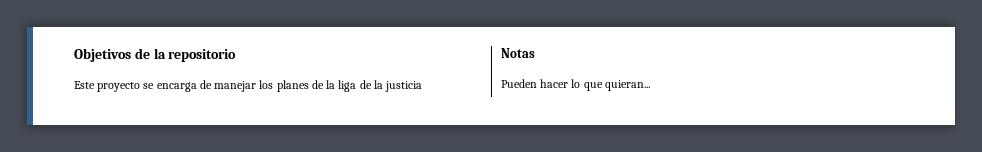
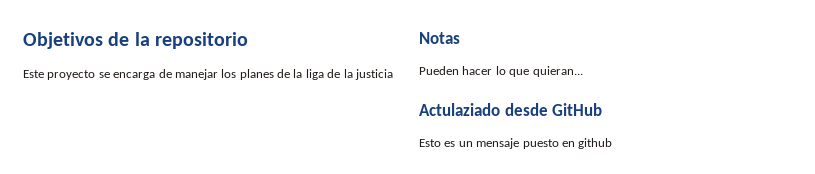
(650, 85) none -> [419,103,603,116] [419,138,613,149] // Actulaziado desde GitHub // Esto es un mensaje puesto en github

